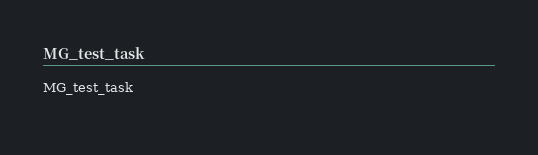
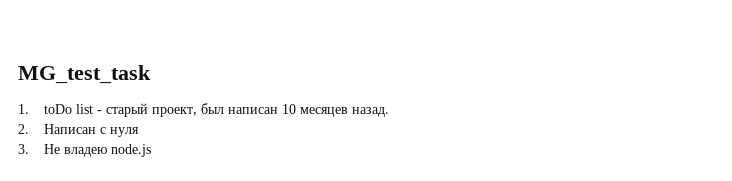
[43,82,133,95] MG_test_task -> [18,103,389,117] [18,124,139,137] [18,144,151,157] 1. toDo list - старый проект, был написан 10 месяцев назад. // 2. Написан с нуля // 3. Не владею node.js

